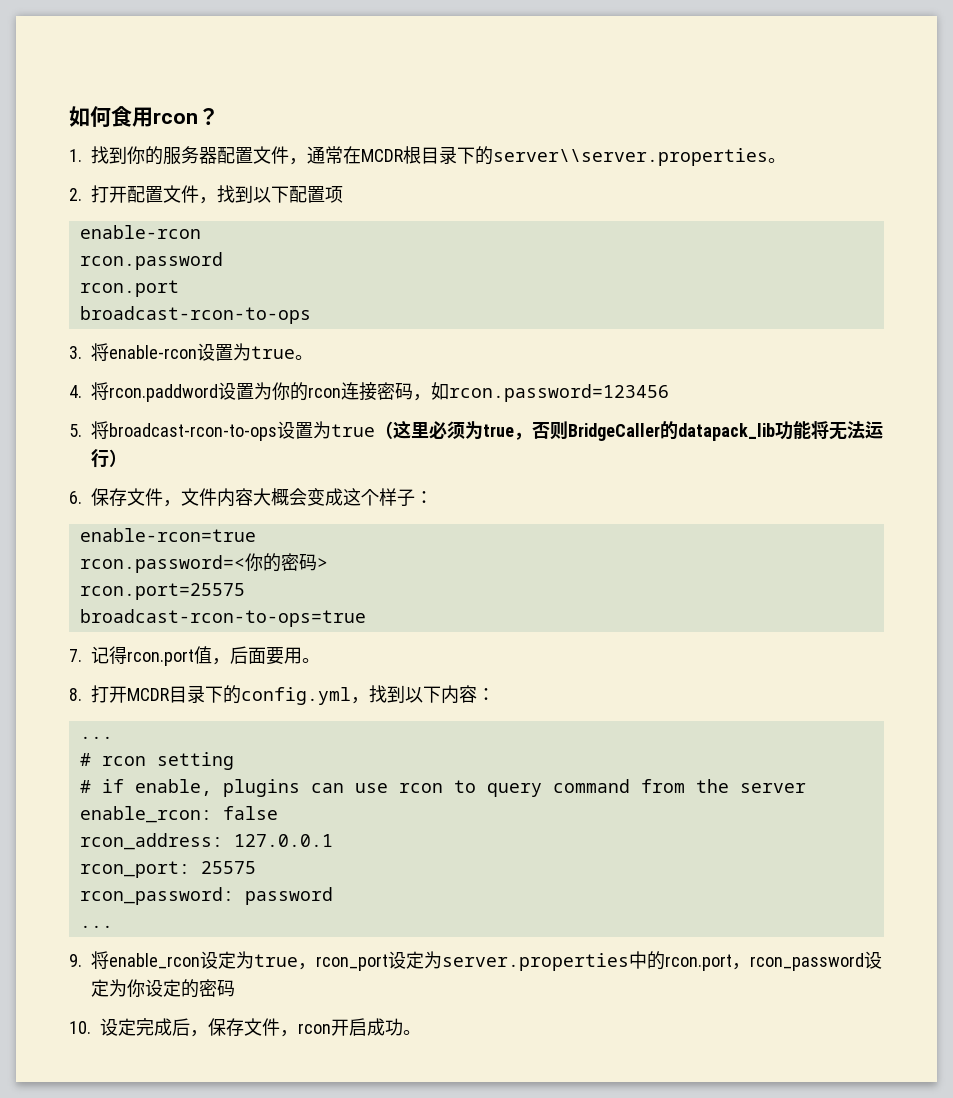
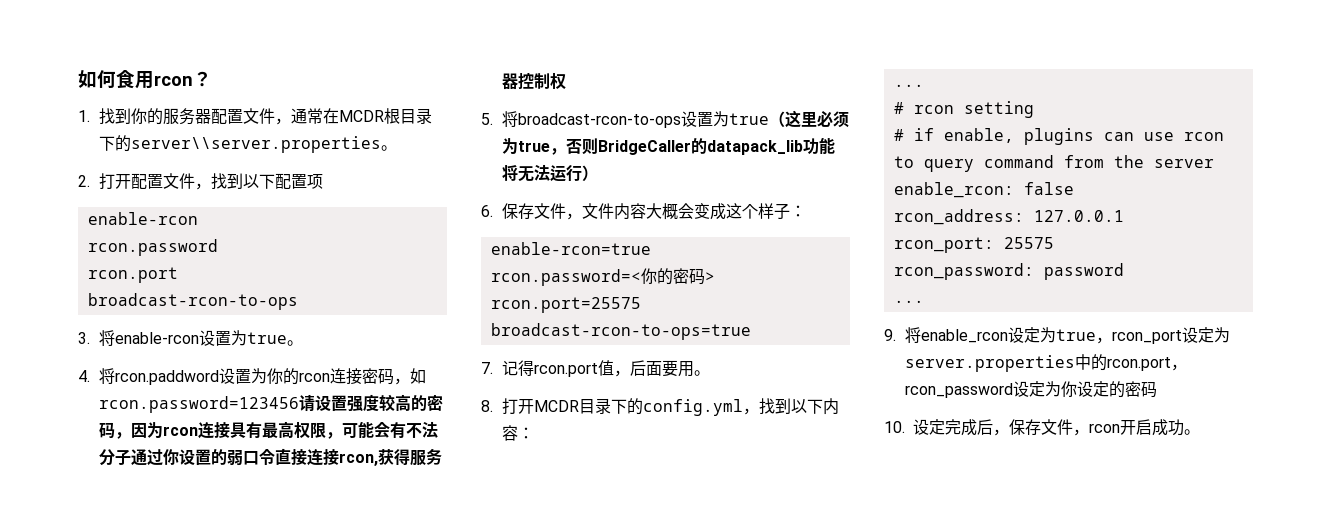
(669, 393) none -> [298,394,443,412] [98,421,438,439] [98,448,442,466] [501,72,566,90] 请设置强度较高的密码，因为rcon连接具有最高权限，可能会有不法分子通过你设置的弱口令直接连接rcon,获得服务器控制权

